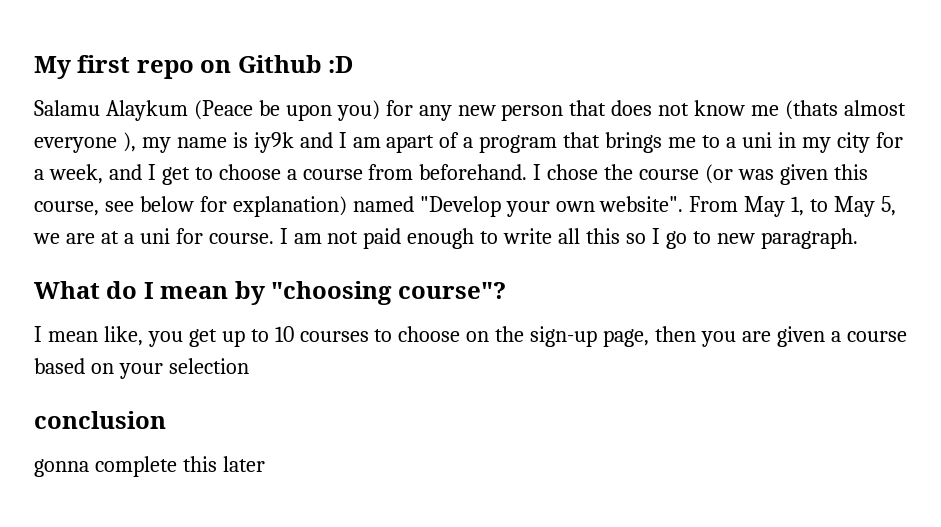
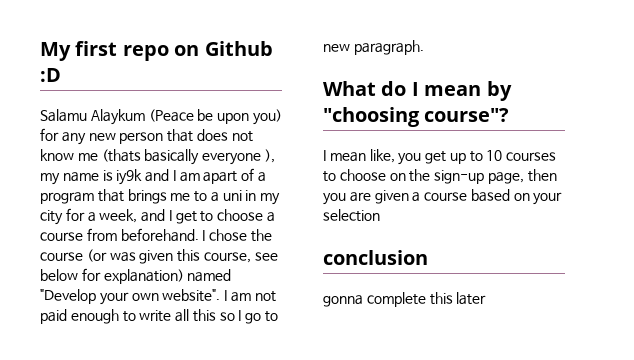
[844,100,907,116] almost -> [144,149,200,165] basically
[689,196,897,217] [33,228,274,244] From May 1, to May 5, we are at a uni for course. -> (221, 295) none

